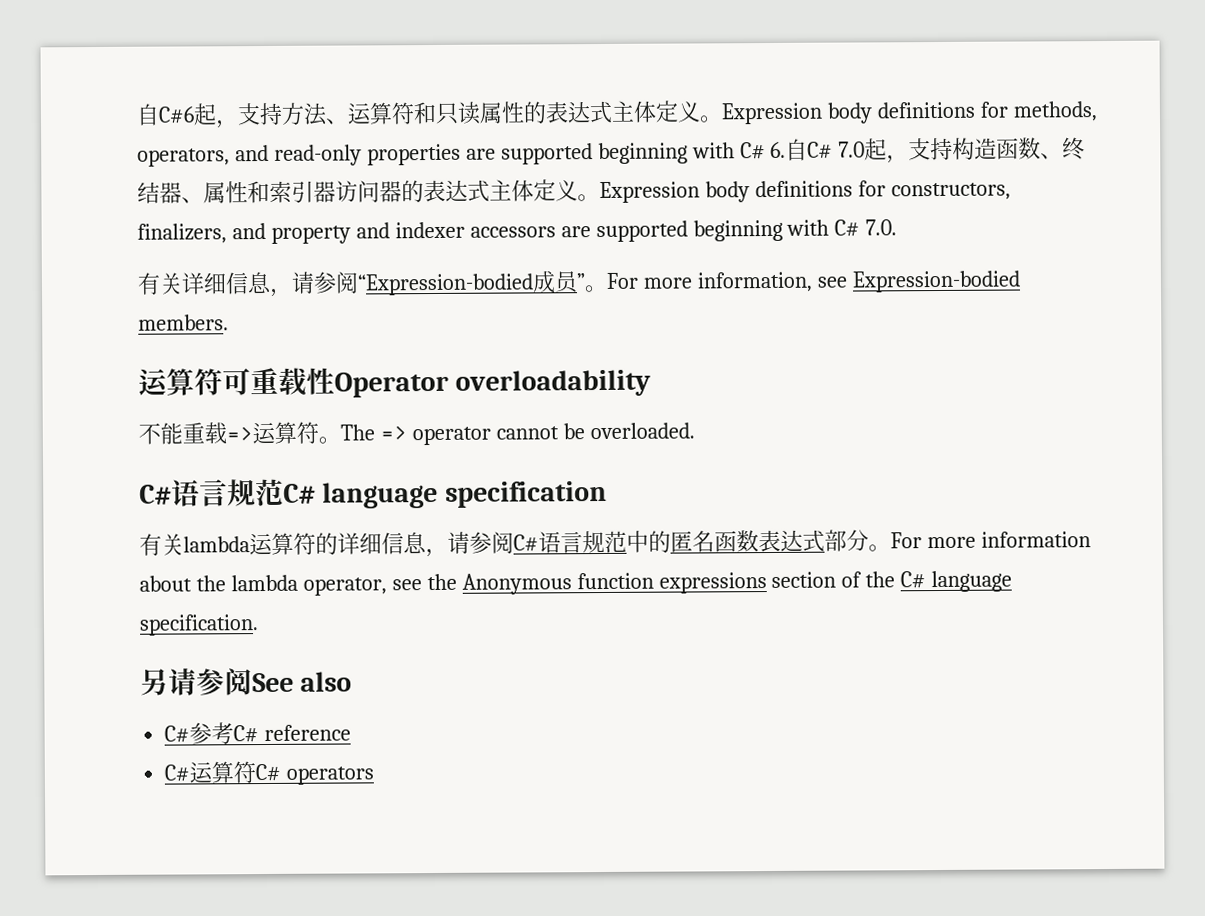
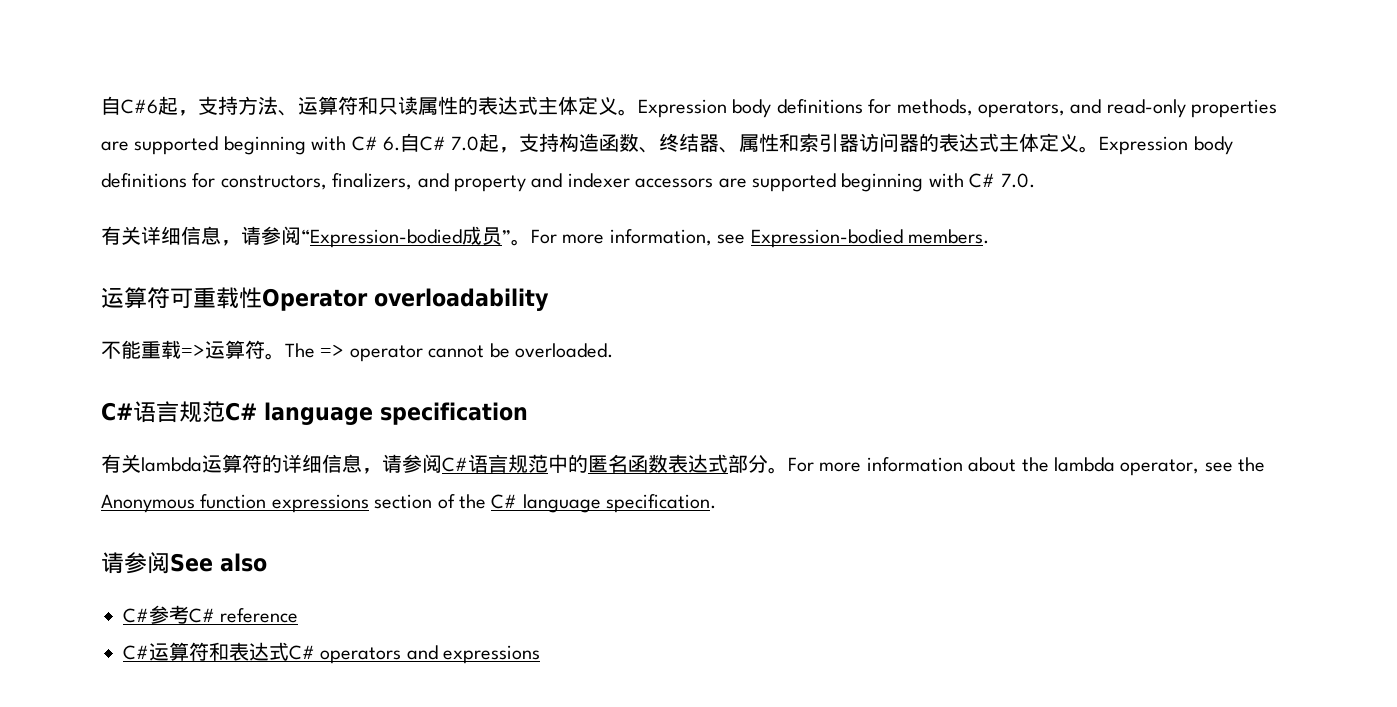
[140,668,169,696] 另 -> (717, 503) none
[255,763,375,785] C# operators -> [209,642,541,664] 和表达式C# operators and expressions

